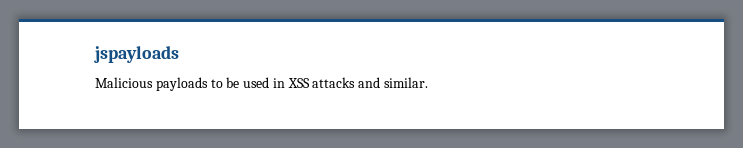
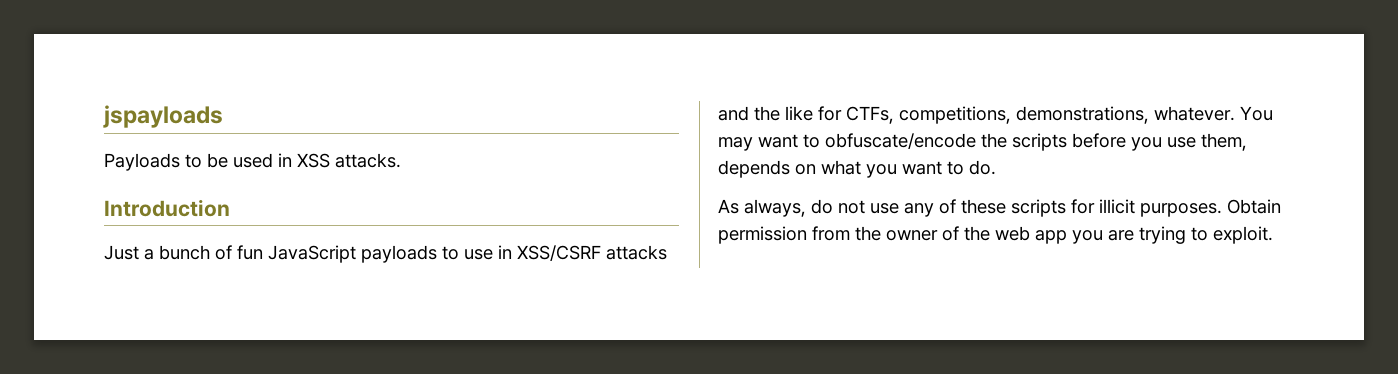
[95,77,208,91] Malicious payloads -> [104,153,180,171] Payloads
[312,77,429,88] attacks and similar. -> [335,153,401,168] [104,199,230,217] [104,245,667,263] [718,106,1273,124] [718,133,1247,151] [718,160,996,178] [718,199,1281,217] [718,226,1273,244] attacks. // Introduction // Just a bunch of fun JavaScript payloads to use in XSS/CSRF attacks and the like for CTFs, competitions, demonstrations, whatever. You may want to obfuscate/encode the scripts before you use them, depends on what you want to do. // As always, do not use any of these scripts for illicit purposes. Obtain permission from the owner of the web app you are trying to exploit.

